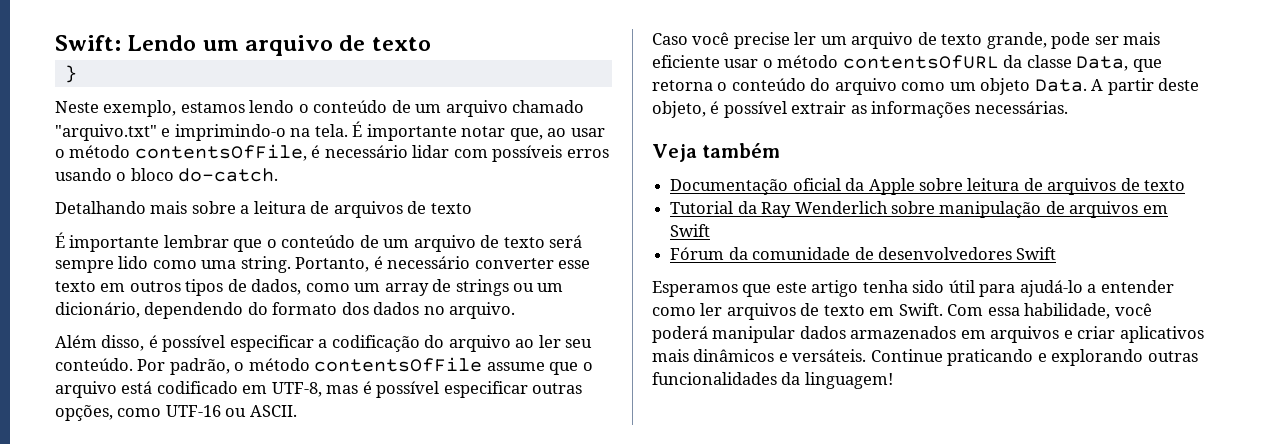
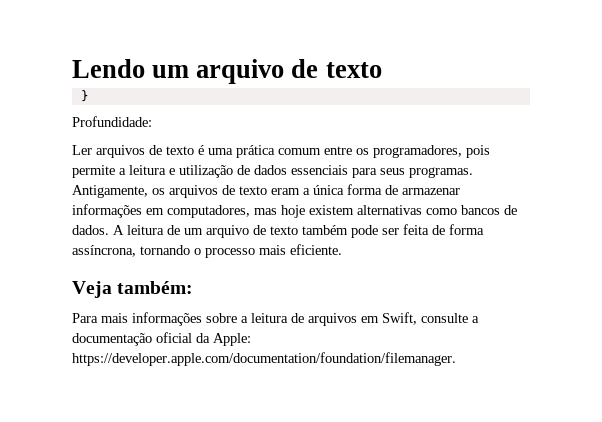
[55,35,121,51] Swift: -> (72, 68) none
[55,100,585,117] [55,121,605,141] [55,144,609,162] [55,168,279,182] [55,201,188,214] Neste exemplo, estamos lendo o conteúdo de um arquivo chamado "arquivo.txt" e imprimindo-o na tela. É importante notar que, ao usar o método contentsOfFile, é necessário lidar com possíveis erros usando o bloco do-catch. // Detalhando mais -> [72,116,152,127] [72,145,490,158] [72,165,473,178] [72,184,460,198] [72,204,517,218] [72,224,484,238] [72,244,342,258] [72,281,194,298] [72,312,202,326] Profundidade: // Ler arquivos de texto é uma prática comum entre os programadores, pois permite a leitura e utilização de dados essenciais para seus programas. Antigamente, os arquivos de texto eram a única forma de armazenar informações em computadores, mas hoje existem alternativas como bancos de dados. A leitura de um arquivo de texto também pode ser feita de forma assíncrona, tornando o processo mais eficiente. // Veja também: // Para mais informações
[407,201,472,214] [55,232,583,252] [55,256,591,273] [55,279,564,296] [55,302,516,319] [55,335,593,352] [55,357,593,375] [55,381,583,398] [55,405,297,421] [652,32,1161,49] [652,55,1162,72] [652,78,1200,95] [652,101,1068,118] [652,143,781,162] [670,178,1186,195] [670,201,1168,218] [670,224,711,237] [670,247,1057,260] [652,280,1174,297] [652,303,1152,320] [652,326,1204,343] [652,349,1198,366] [652,372,893,389] de texto // É importante lembrar que o conteúdo de um arquivo de texto será sempre lido como uma string. Portanto, é necessário converter esse texto em outros tipos de dados, como um array de strings ou um dicionário, dependendo do formato dos dados no arquivo. // Além disso, é possível especificar a codificação do arquivo ao ler seu conteúdo. Por padrão, o método contentsOfFile assume que o arquivo está codificado em UTF-8, mas é possível especificar outras opções, como UTF-16 ou ASCII. // Caso você precise ler um arquivo de texto grande, pode ser mais eficiente usar o método contentsOfURL da classe Data, que retorna o conteúdo do arquivo como um objeto Data. A partir deste objeto, é possível extrair as informações necessárias. // Veja também // Documentação oficial da Apple sobre leitura de arquivos de texto // Tutorial da Ray Wenderlich sobre manipulação de arquivos em Swift // Fórum da comunidade de desenvolvedores Swift // Esperamos que este artigo tenha sido útil para ajudá-lo a entender como ler arquivos de texto em Swift. Com essa habilidade, você poderá manipular dados armazenados em arquivos e criar aplicativos mais dinâmicos e versáteis. Continue praticando e explorando outras funcionalidades da linguagem! -> [361,312,479,325] [72,332,251,346] [72,352,456,366] em Swift, consulte a documentação oficial da Apple: https://developer.apple.com/documentation/foundation/filemanager.

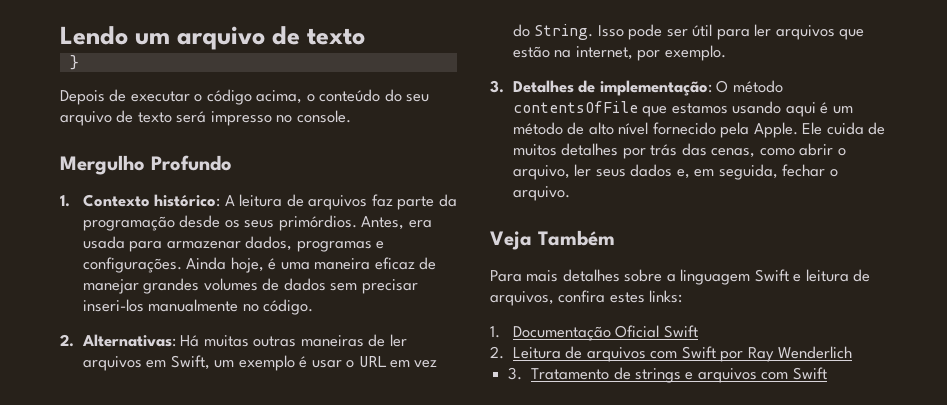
[72,116,152,127] [72,145,490,158] [72,165,473,178] [72,184,460,198] [72,204,517,218] [72,224,484,238] [72,244,342,258] Profundidade: // Ler arquivos de texto é uma prática comum entre os programadores, pois permite a leitura e utilização de dados essenciais para seus programas. Antigamente, os arquivos de texto eram a única forma de armazenar informações em computadores, mas hoje existem alternativas como bancos de dados. A leitura de um arquivo de texto também pode ser feita de forma assíncrona, tornando o processo mais eficiente. -> [60,89,430,105] [60,110,351,126] [60,155,232,175] [60,194,457,210] [82,215,432,231] [82,236,385,252] [82,257,437,273] [82,278,418,294] [82,299,314,315] [60,334,407,347] [82,355,438,371] [512,24,864,40] [512,45,726,61] [490,80,783,96] [512,101,853,117] [512,122,885,138] [512,143,846,159] [512,164,838,180] [512,186,570,201] Depois de executar o código acima, o conteúdo do seu arquivo de texto será impresso no console. // Mergulho Profundo // 1. Contexto histórico: A leitura de arquivos faz parte da programação desde os seus primórdios. Antes, era usada para armazenar dados, programas e configurações. Ainda hoje, é uma maneira eficaz de manejar grandes volumes de dados sem precisar inseri-los manualmente no código. // 2. Alternativas: Há muitas outras maneiras de ler arquivos em Swift, um exemplo é usar o URL em vez do String. Isso pode ser útil para ler arquivos que estão na internet, por exemplo. // 3. Detalhes de implementação: O método contentsOfFile que estamos usando aqui é um método de alto nível fornecido pela Apple. Ele cuida de muitos detalhes por trás das cenas, como abrir o arquivo, ler seus dados e, em seguida, fechar o arquivo.
[117,281,194,294] também: -> [537,230,615,246] Também
[132,312,202,326] informações -> [562,269,620,282] detalhes
[251,312,479,326] [72,332,251,346] [72,352,456,366] leitura de arquivos em Swift, consulte a documentação oficial da Apple: https://developer.apple.com/documentation/foundation/filemanager. -> [680,269,871,285] [490,290,683,306] [490,325,698,341] [490,346,853,362] [508,367,827,383] linguagem Swift e leitura de arquivos, confira estes links: // 1. Documentação Oficial Swift // 2. Leitura de arquivos com Swift por Ray Wenderlich // 3. Tratamento de strings e arquivos com Swift

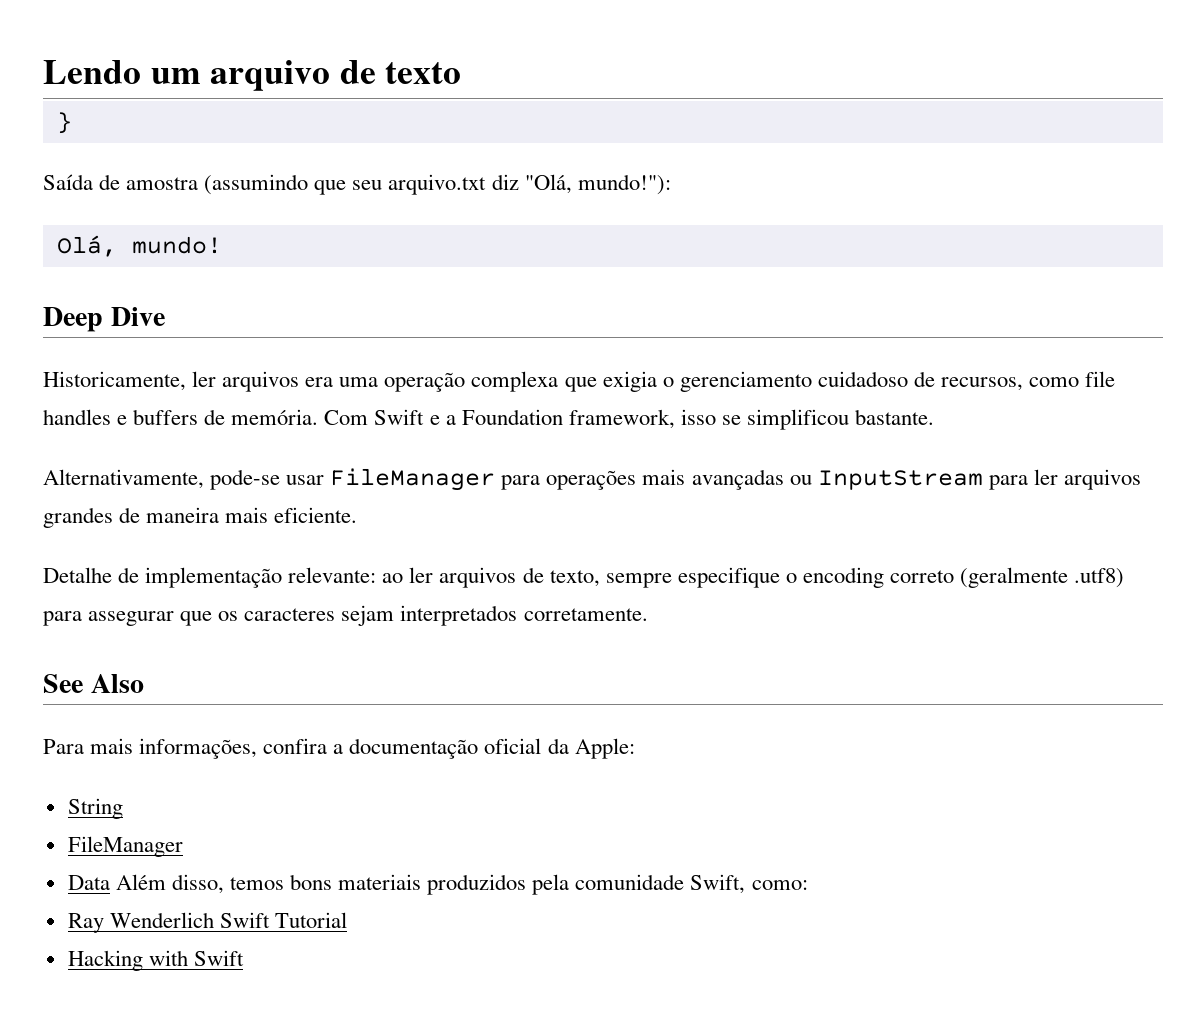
[60,89,430,105] [60,110,351,126] [60,155,232,175] [60,194,457,210] [82,215,432,231] [82,236,385,252] [82,257,437,273] [82,278,418,294] [82,299,314,315] [60,334,407,347] [82,355,438,371] [512,24,864,40] [512,45,726,61] [490,80,783,96] [512,101,853,117] [512,122,885,138] [512,143,846,159] [512,164,838,180] [512,186,570,201] [490,230,615,250] [490,269,871,285] [490,290,683,306] [490,325,698,341] [490,346,853,362] [508,367,789,383] Depois de executar o código acima, o conteúdo do seu arquivo de texto será impresso no console. // Mergulho Profundo // 1. Contexto histórico: A leitura de arquivos faz parte da programação desde os seus primórdios. Antes, era usada para armazenar dados, programas e configurações. Ainda hoje, é uma maneira eficaz de manejar grandes volumes de dados sem precisar inseri-los manualmente no código. // 2. Alternativas: Há muitas outras maneiras de ler arquivos em Swift, um exemplo é usar o URL em vez do String. Isso pode ser útil para ler arquivos que estão na internet, por exemplo. // 3. Detalhes de implementação: O método contentsOfFile que estamos usando aqui é um método de alto nível fornecido pela Apple. Ele cuida de muitos detalhes por trás das cenas, como abrir o arquivo, ler seus dados e, em seguida, fechar o arquivo. // Veja Também // Para mais detalhes sobre a linguagem Swift e leitura de arquivos, confira estes links: // 1. Documentação Oficial Swift // 2. Leitura de arquivos com Swift por Ray Wenderlich // 3. Tratamento de strings e arquivos com -> [43,174,671,195] [56,235,222,257] [43,307,165,332] [43,371,1116,392] [43,409,935,430] [43,468,1141,491] [43,507,358,528] [43,567,1125,588] [43,605,648,626] [43,674,144,693] [43,738,635,759] [67,798,123,819] [67,836,183,857] [67,874,808,895] [67,912,347,933] [67,950,188,971] Saída de amostra (assumindo que seu arquivo.txt diz "Olá, mundo!"): // Olá, mundo! // Deep Dive // Historicamente, ler arquivos era uma operação complexa que exigia o gerenciamento cuidadoso de recursos, como file handles e buffers de memória. Com Swift e a Foundation framework, isso se simplificou bastante. // Alternativamente, pode-se usar FileManager para operações mais avançadas ou InputStream para ler arquivos grandes de maneira mais eficiente. // Detalhe de implementação relevante: ao ler arquivos de texto, sempre especifique o encoding correto (geralmente .utf8) para assegurar que os caracteres sejam interpretados corretamente. // See Also // Para mais informações, confira a documentação oficial da Apple: // String // FileManager // Data Além disso, temos bons materiais produzidos pela comunidade Swift, como: // Ray Wenderlich Swift Tutorial // Hacking with

